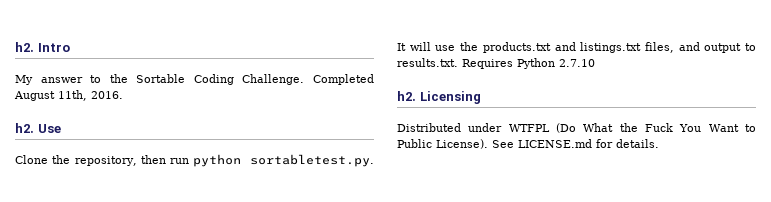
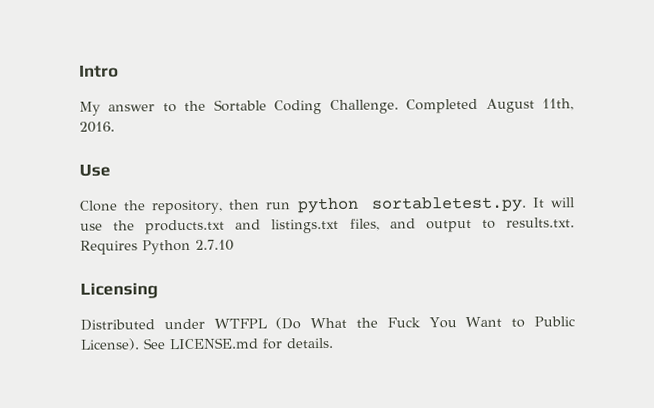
[15,42,34,52] h2. -> (79, 71) none
[15,123,34,133] h2. -> (115, 127) none
[397,91,416,101] h2. -> (234, 245) none

